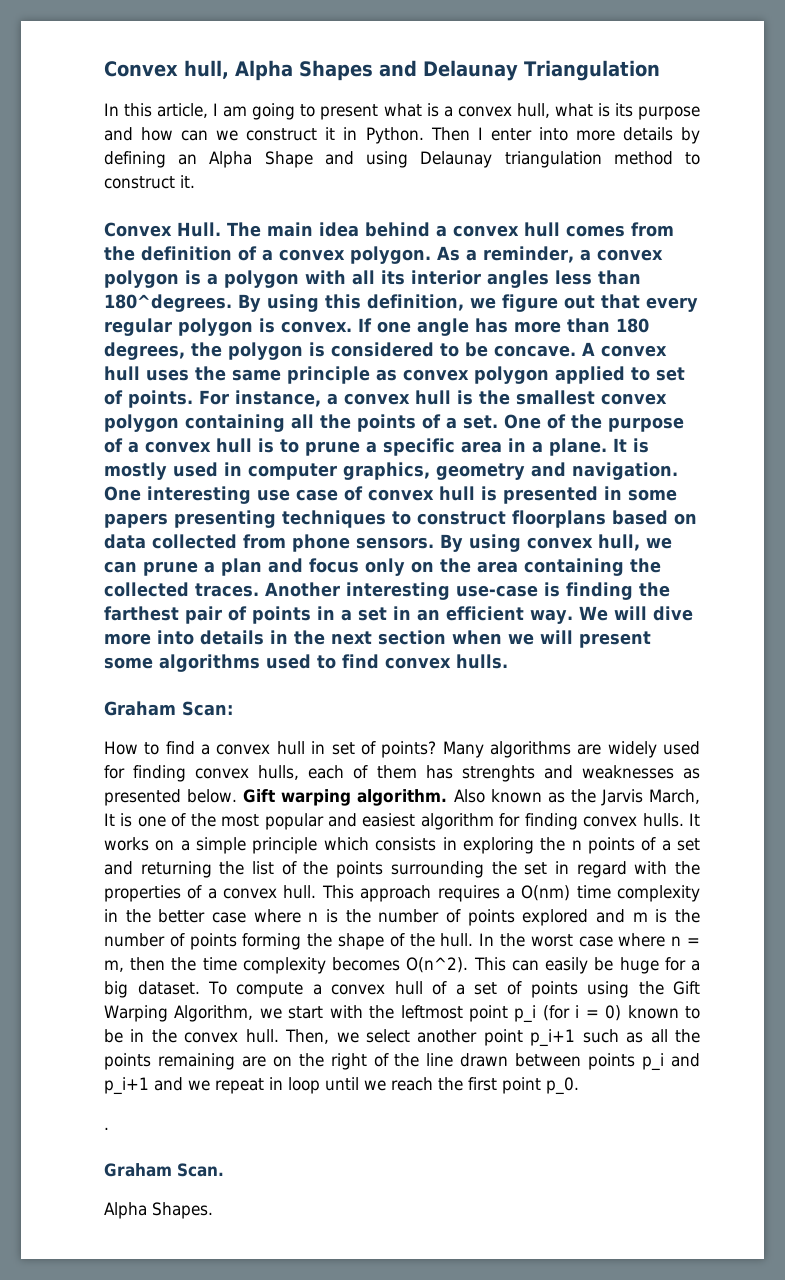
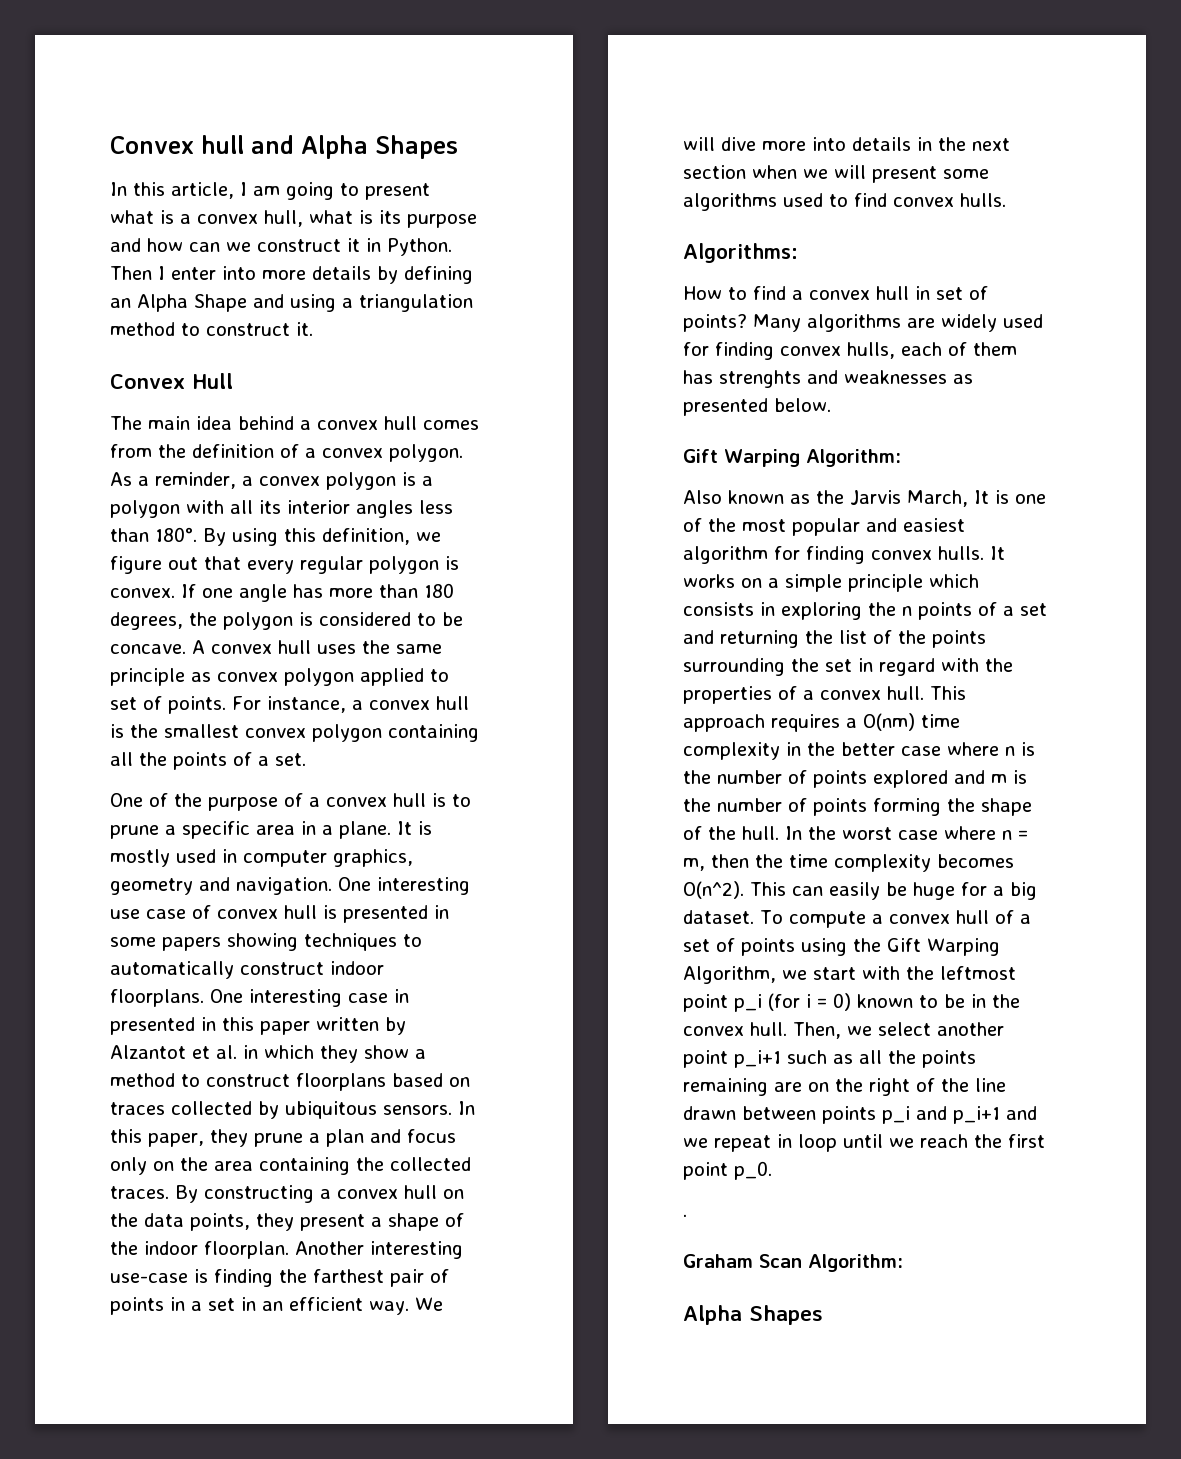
[104,60,660,81] Convex hull, Alpha Shapes and Delaunay Triangulation -> [110,135,458,159] Convex hull and Alpha Shapes
[420,151,493,168] Delaunay -> [342,298,353,308] a
[177,222,221,237] Hull. -> [192,373,233,389] Hull //
[104,294,232,312] 180^degrees. -> [155,527,197,542] 180°.
(498, 422) none -> (306, 759) //
[174,510,276,528] presenting -> [227,933,298,951] showing
[417,510,697,528] [104,534,672,552] [104,561,137,573] construct floorplans based on data collected from phone sensors. By using convex hull, we can -> [110,961,384,979] [110,989,409,1007] [110,1017,406,1035] [110,1045,426,1063] [110,1073,470,1091] [110,1101,475,1119] [110,1129,248,1147] automatically construct indoor floorplans. One interesting case in presented in this paper written by Alzantot et al. in which they show a method to construct floorplans based on traces collected by ubiquitous sensors. In this paper, they
(259, 590) none -> [175,1185,464,1203] [110,1213,464,1231] [110,1241,289,1259] By constructing a convex hull on the data points, they present a shape of the indoor floorplan.
[104,701,233,716] Graham Scan: -> [683,243,798,263] Algorithms:
[243,789,448,806] Gift warping algorithm. -> [683,449,901,467] // Gift Warping Algorithm: //
[177,1163,224,1177] [104,1202,213,1219] Scan. // Alpha Shapes. -> [759,1254,903,1272] [683,1305,823,1325] Scan Algorithm: // Alpha Shapes

